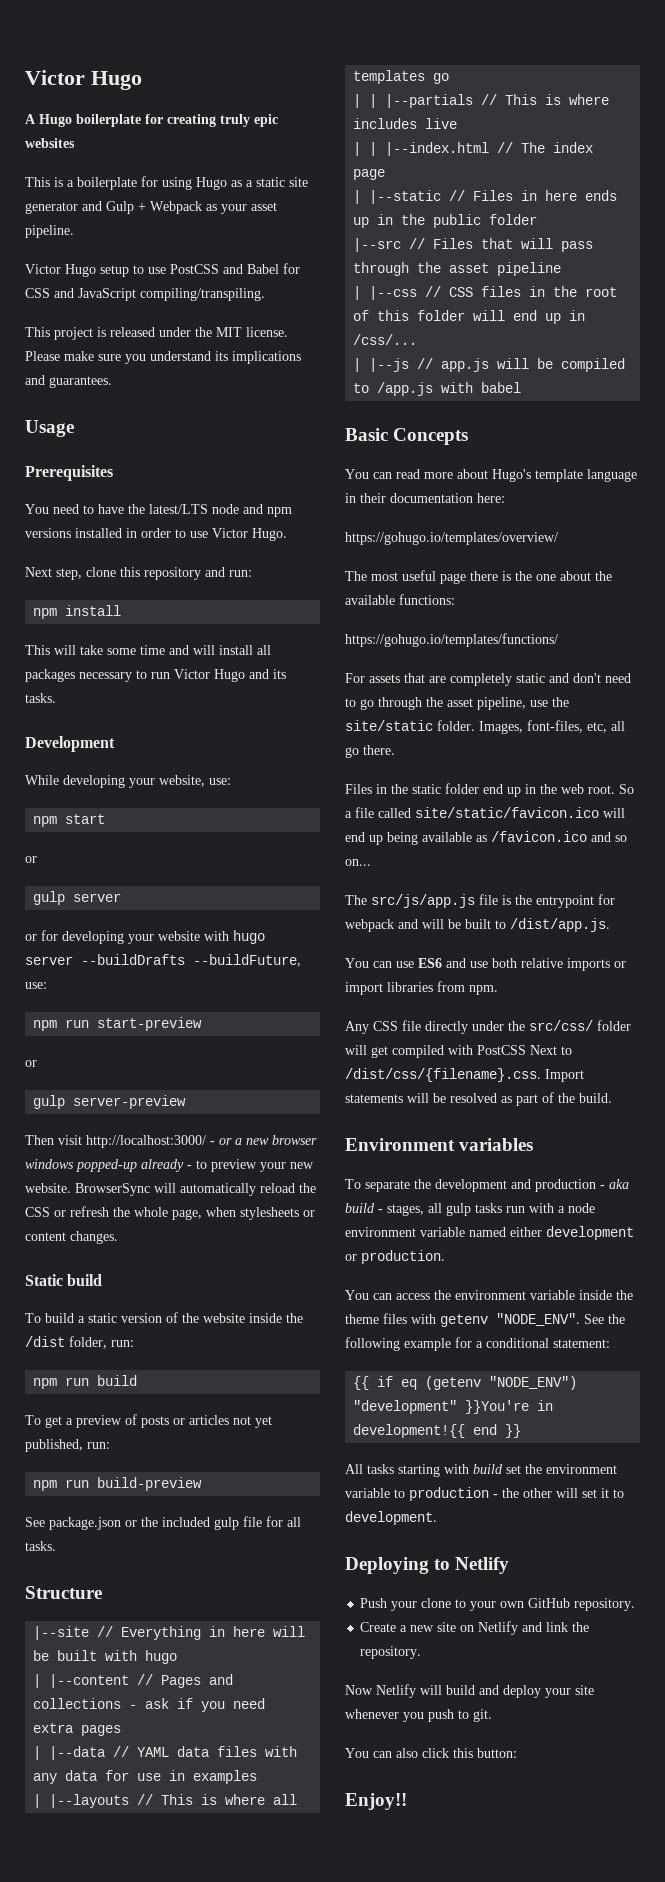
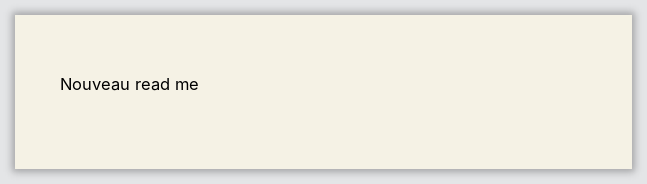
[25,70,142,90] [25,114,278,127] [25,138,75,148] [25,176,308,190] [25,201,277,214] [25,225,74,238] [25,263,300,277] [25,288,265,301] [25,327,288,340] [25,351,301,364] [25,375,112,388] [25,420,74,437] [25,465,113,481] [25,504,292,517] [25,528,287,541] [25,567,252,580] [33,605,122,619] [25,645,271,655] [25,669,286,682] [25,693,56,703] [25,736,115,752] [25,775,231,788] [33,814,106,827] [25,856,37,863] [33,891,122,905] [25,930,265,944] [25,954,301,967] [25,982,47,989] [33,1017,203,1031] [25,1060,37,1067] [33,1095,187,1109] [25,1135,317,1148] [25,1159,314,1172] [25,1183,316,1196] [25,1206,315,1220] [25,1231,118,1244] [25,1274,103,1286] [25,1312,303,1323] [25,1336,134,1349] [33,1375,138,1389] [25,1414,272,1428] [25,1439,110,1452] [33,1477,203,1491] [25,1516,301,1530] [25,1541,56,1551] [25,1586,102,1599] [33,1626,306,1640] [33,1650,178,1664] [33,1674,234,1688] [33,1698,266,1712] [33,1723,122,1736] [33,1746,298,1760] [33,1770,258,1784] [33,1794,298,1808] [353,70,450,84] [353,94,610,108] [353,118,458,129] [353,142,594,156] [353,169,386,180] [353,190,618,204] [353,214,538,228] [353,238,594,252] [353,262,562,276] [353,286,618,300] [353,310,586,324] [353,334,418,345] [353,358,626,372] [353,382,522,396] [345,428,469,445] [345,469,637,482] [345,493,505,503] [345,532,558,545] [345,570,612,584] [345,594,455,605] [345,633,558,647] [345,673,631,686] [345,697,569,710] [345,720,625,734] [345,745,395,758] [345,783,634,797] [345,807,625,818] [345,831,627,845] [345,859,371,866] [345,894,615,908] [345,918,610,932] [345,958,626,971] [345,981,498,995] [345,1020,631,1034] [345,1045,572,1058] [345,1068,584,1082] [345,1092,612,1106] [345,1138,534,1151] [345,1179,629,1192] [345,1203,595,1216] [345,1226,634,1240] [345,1250,445,1264] [345,1290,633,1300] [345,1313,625,1327] [345,1337,610,1351] [353,1376,578,1390] [353,1400,554,1414] [353,1424,522,1438] [345,1464,617,1477] [345,1487,624,1501] [345,1511,437,1525] [345,1557,510,1574] [360,1598,636,1611] [360,1621,590,1635] [360,1646,422,1659] [345,1684,594,1698] [345,1709,492,1722] [345,1748,517,1758] [345,1793,407,1810] Victor Hugo // A Hugo boilerplate for creating truly epic websites // This is a boilerplate for using Hugo as a static site generator and Gulp + Webpack as your asset pipeline. // Victor Hugo setup to use PostCSS and Babel for CSS and JavaScript compiling/transpiling. // This project is released under the MIT license. Please make sure you understand its implications and guarantees. // Usage // Prerequisites // You need to have the latest/LTS node and npm versions installed in order to use Victor Hugo. // Next step, clone this repository and run: // npm install // This will take some time and will install all packages necessary to run Victor Hugo and its tasks. // Development // While developing your website, use: // npm start // or // gulp server // or for developing your website with hugo server --buildDrafts --buildFuture, use: // npm run start-preview // or // gulp server-preview // Then visit http://localhost:3000/ - or a new browser windows popped-up already - to preview your new website. BrowserSync will automatically reload the CSS or refresh the whole page, when stylesheets or content changes. // Static build // To build a static version of the website inside the /dist folder, run: // npm run build // To get a preview of posts or articles not yet published, run: // npm run build-preview // See package.json or the included gulp file for all tasks. // Structure // |--site // Everything in here will be built with hugo // | |--content // Pages and collections - ask if you need extra pages // | |--data // YAML data files with any data for use in examples // | |--layouts // This is where all templates go // | | |--partials // This is where includes live // | | |--index.html // The index page // | |--static // Files in here ends up in the public folder // |--src // Files that will pass through the asset pipeline // | |--css // CSS files in the root of this folder will end up in /css/... // | |--js // app.js will be compiled to /app.js with babel // Basic Concepts // You can read more about Hugo's template language in their documentation here: // https://gohugo.io/templates/overview/ // The most useful page there is the one about the available functions: // https://gohugo.io/templates/functions/ // For assets that are completely static and don't need to go through the asset pipeline, use the site/static folder. Images, font-files, etc, all go there. // Files in the static folder end up in the web root. So a file called site/static/favicon.ico will end up being available as /favicon.ico and so on... // The src/js/app.js file is the entrypoint for webpack and will be built to /dist/app.js. // You can use ES6 and use both relative imports or import libraries from npm. // Any CSS file directly under the src/css/ folder will get compiled with PostCSS Next to /dist/css/{filename}.css. Import statements will be resolved as part of the build. // Environment variables // To separate the development and production - aka build - stages, all gulp tasks run with a node environment variable named either development or production. // You can access the environment variable inside the theme files with getenv "NODE_ENV". See the following example for a conditional statement: // {{ if eq (getenv "NODE_ENV") "development" }}You're in development!{{ end }} // All tasks starting with build set the environment variable to production - the other will set it to development. // Deploying to Netlify // Push your clone to your own GitHub repository. // Create a new site on Netlify and link the repository. // Now Netlify will build and deploy your site whenever you push to git. // You can also click this button: // Enjoy!! -> [60,78,199,91] Nouveau read me

